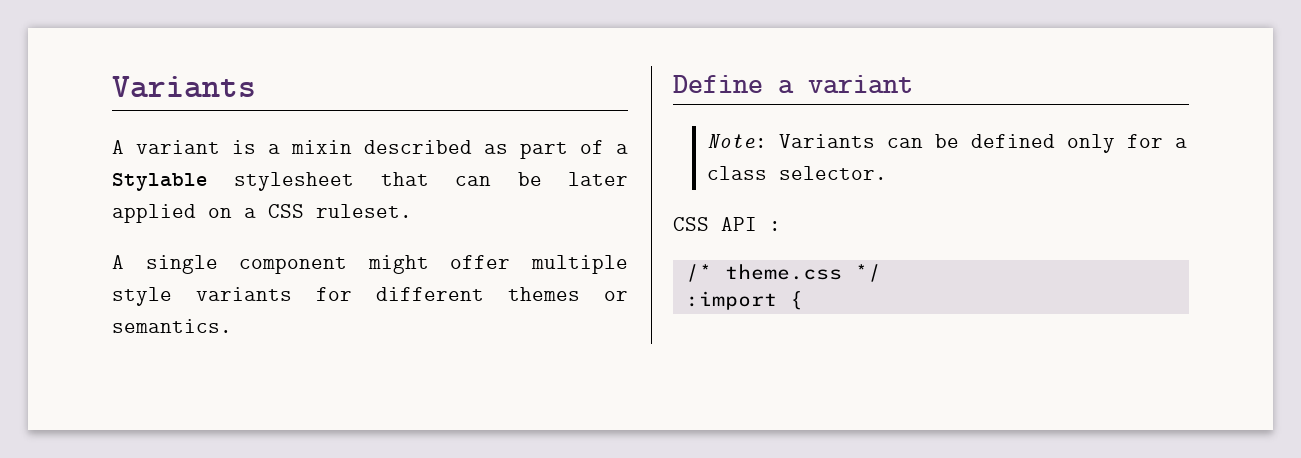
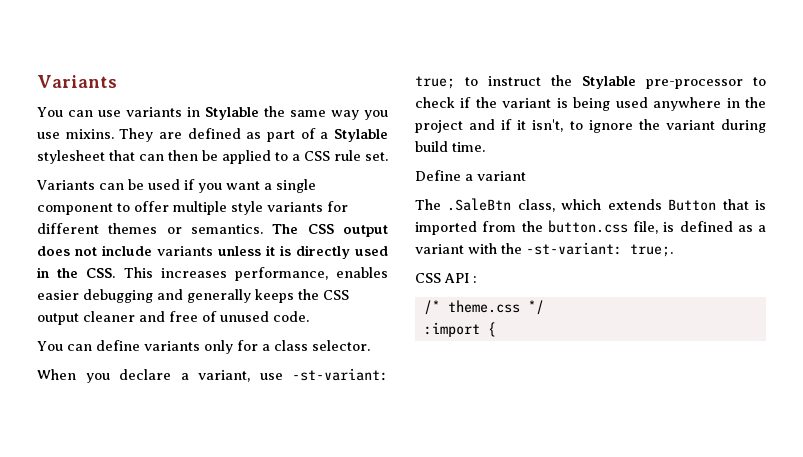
[112,140,472,154] A variant is a mixin described -> [37,106,388,120] [37,128,241,142] You can use variants in Stylable the same way you use mixins. They are defined
[517,172,628,186] [112,204,412,223] [112,255,124,269] be later applied on a CSS ruleset. // A -> [168,150,388,164] [36,179,272,193] then be applied to a CSS rule set. // Variants can be used if you want a
[367,255,429,274] might -> [117,203,130,212] to
[673,75,913,94] [707,134,1188,153] [707,166,888,180] // Define a variant // Note: Variants can be defined only for a class selector. -> [272,224,388,237] [37,245,388,259] [37,267,389,281] [37,289,349,303] [37,311,309,325] [37,340,370,354] [37,368,388,383] [415,75,766,89] [415,97,766,111] [415,119,766,133] [415,141,485,152] [415,170,526,181] [415,198,766,212] [415,220,766,235] [415,242,673,257] The CSS output does not include variants unless it is directly used in the CSS. This increases performance, enables easier debugging and generally keeps the CSS output cleaner and free of unused code. // You can define variants only for a class selector. // When you declare a variant, use -st-variant: true; to instruct the Stylable pre-processor to check if the variant is being used anywhere in the project and if it isn't, to ignore the variant during build time. // Define a variant // The .SaleBtn class, which extends Button that is imported from the button.css file, is defined as a variant with the -st-variant: true;.

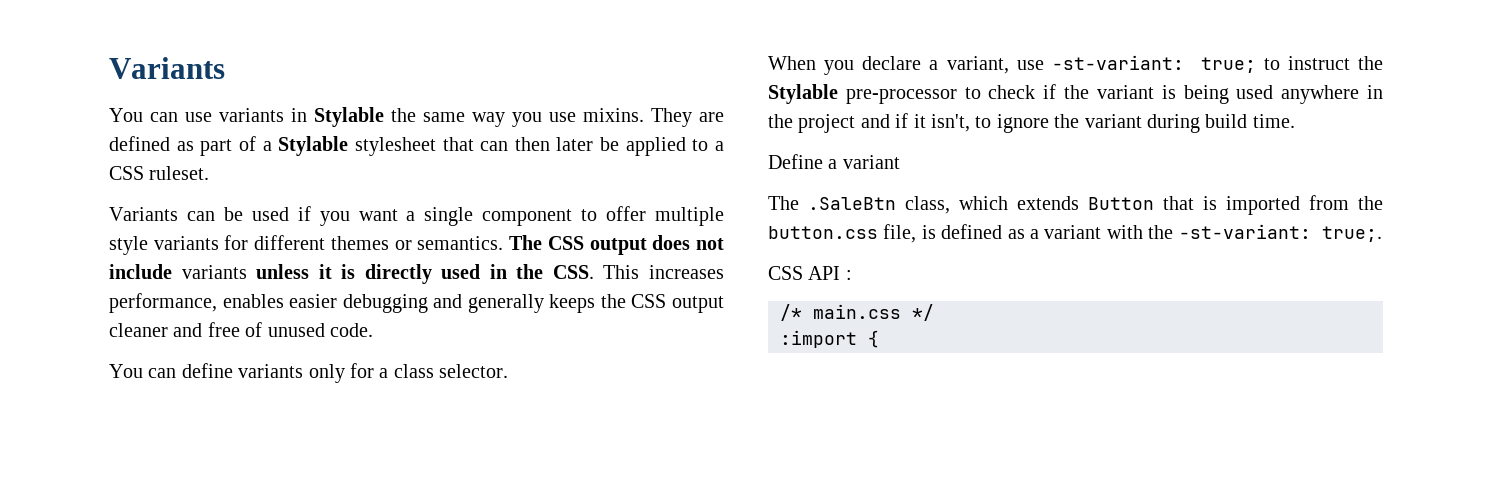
(198, 155) none -> [556,137,594,151] later
[334,150,388,161] rule set. -> [149,166,210,180] ruleset.
[447,300,520,313] theme.css -> [813,304,901,319] main.css

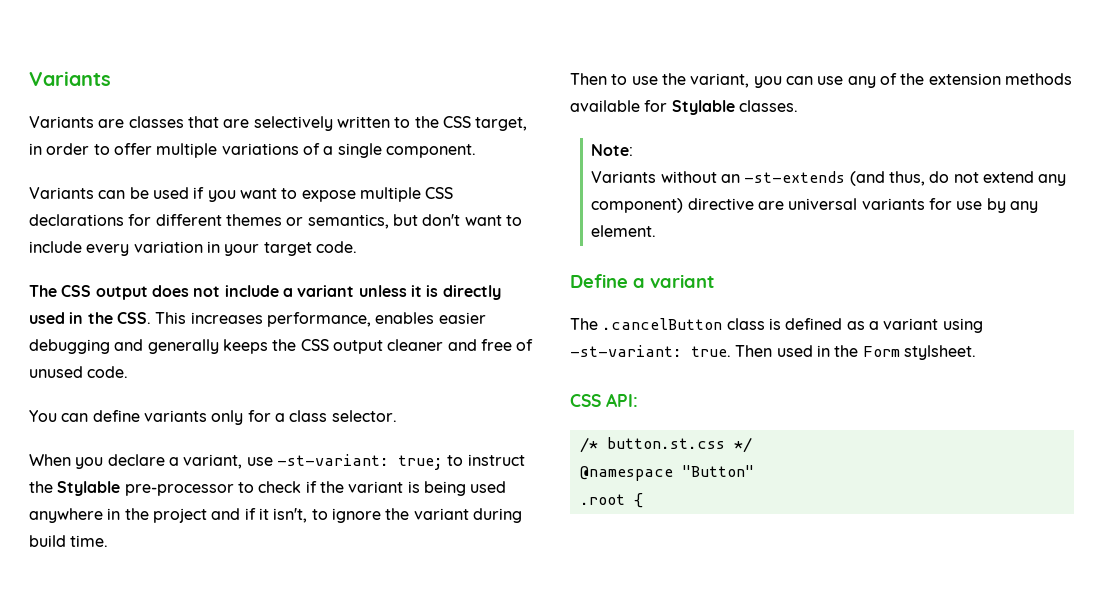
[109,107,724,127] [109,136,724,156] [109,166,210,180] You can use variants in Stylable the same way you use mixins. They are defined as part of a Stylable stylesheet that can then later be applied to a CSS ruleset. -> [29,116,528,131] [29,143,476,158] Variants are classes that are selectively written to the CSS target, in order to offer multiple variations of a single component.
[406,206,725,226] [109,235,504,255] a single component to offer multiple style variants for different themes or semantics. -> [281,187,454,202] [29,214,522,229] [29,241,357,256] to expose multiple CSS declarations for different themes or semantics, but don't want to include every variation in your target code. //
[181,265,247,279] variants -> [282,285,355,297] a variant
[768,154,900,169] [768,195,1383,215] [768,224,917,243] Define a variant // The .SaleBtn class, which extends Button that is imported from the button.css file, -> [570,73,1072,88] [570,100,798,115] [591,144,634,156] [591,171,1067,186] [591,198,1038,213] [591,225,657,237] [570,274,715,288] [570,318,765,330] Then to use the variant, you can use any of the extension methods available for Stylable classes. // Note: // Variants without an -st-extends (and thus, do not extend any component) directive are universal variants for use by any element. // Define a variant // The .cancelButton class
[1106,224,1382,242] [768,266,852,280] with the -st-variant: true;. // CSS API : -> [942,318,983,333] [570,345,976,360] [570,393,638,407] using -st-variant: true. Then used in the Form stylsheet. // CSS API:
[813,304,901,319] main.css -> [606,437,725,449] button.st.css
[780,330,857,348] :import -> [579,465,754,481] [579,494,625,505] @namespace "Button" // .root

